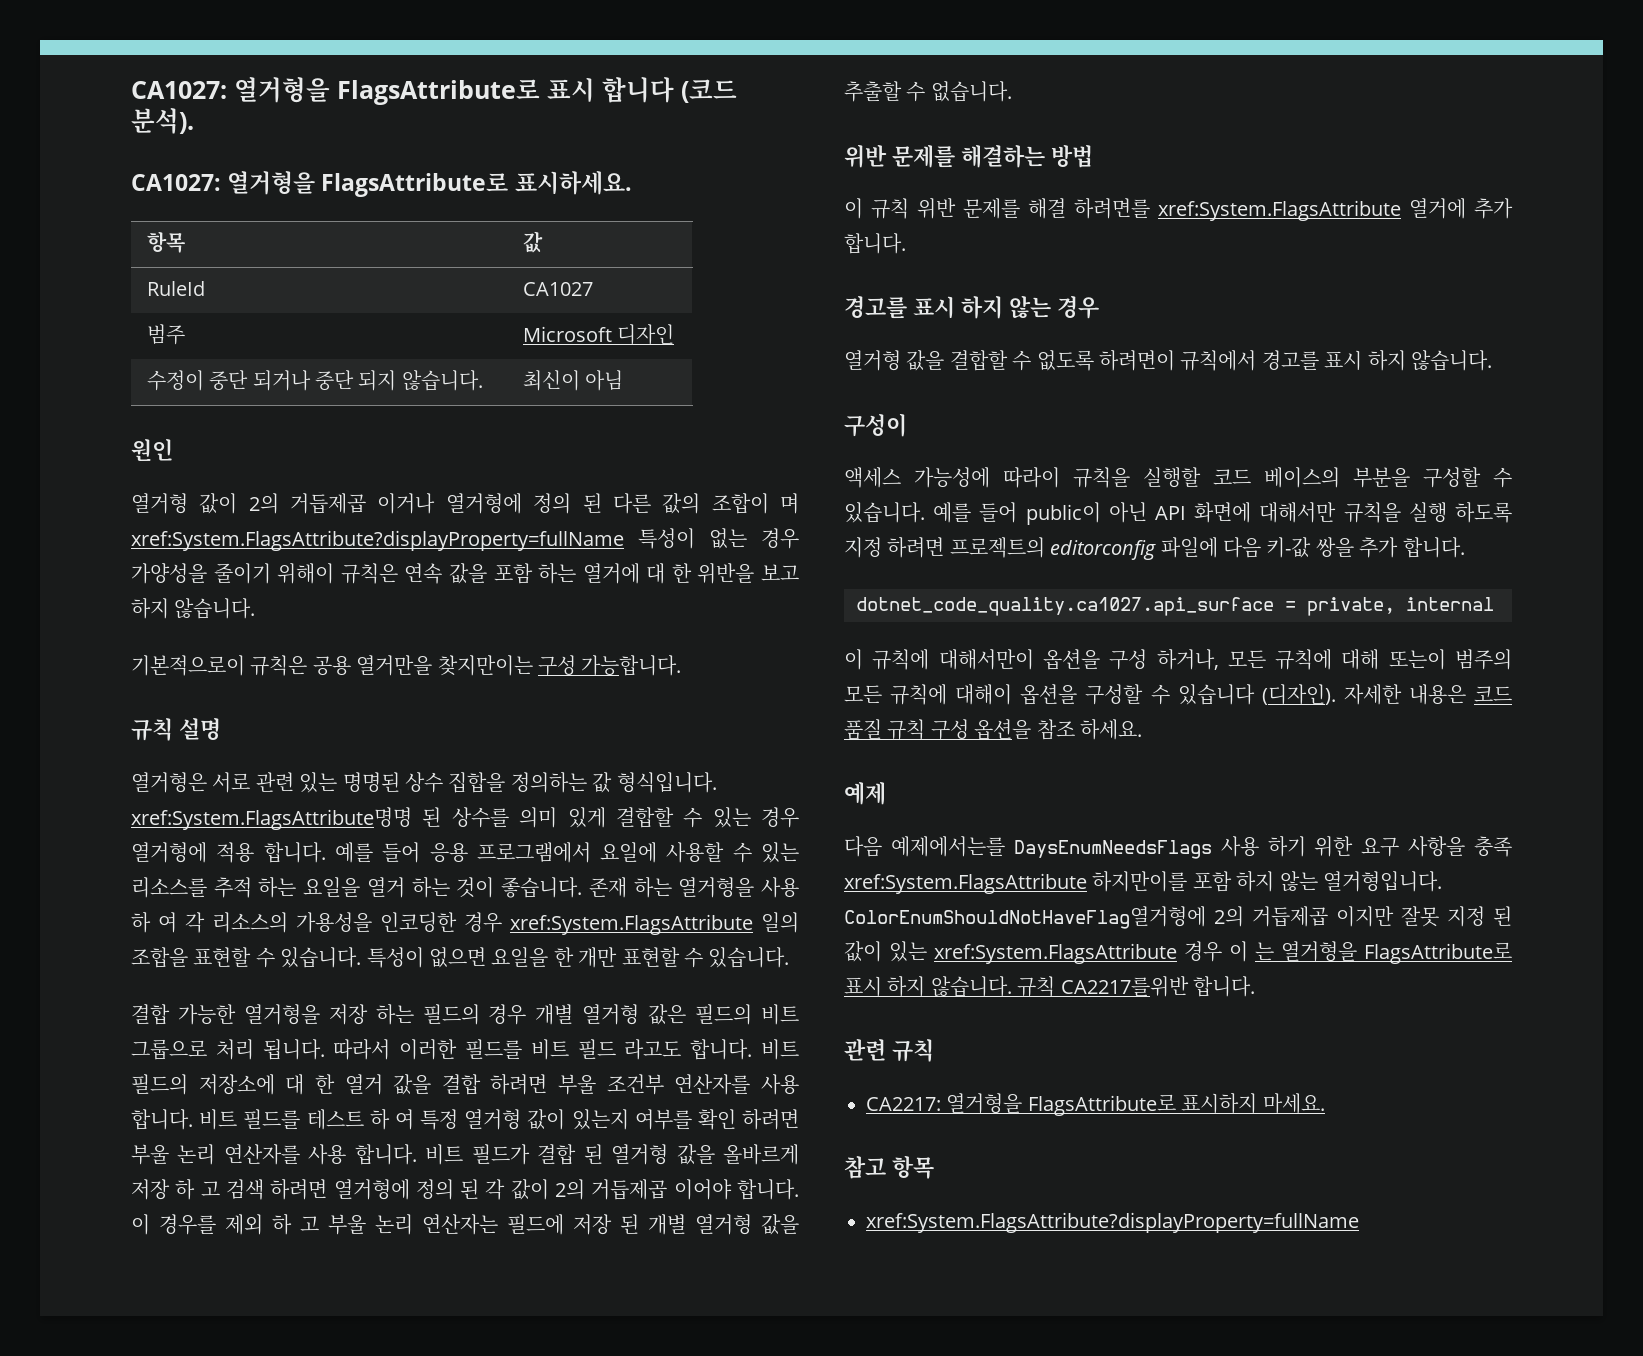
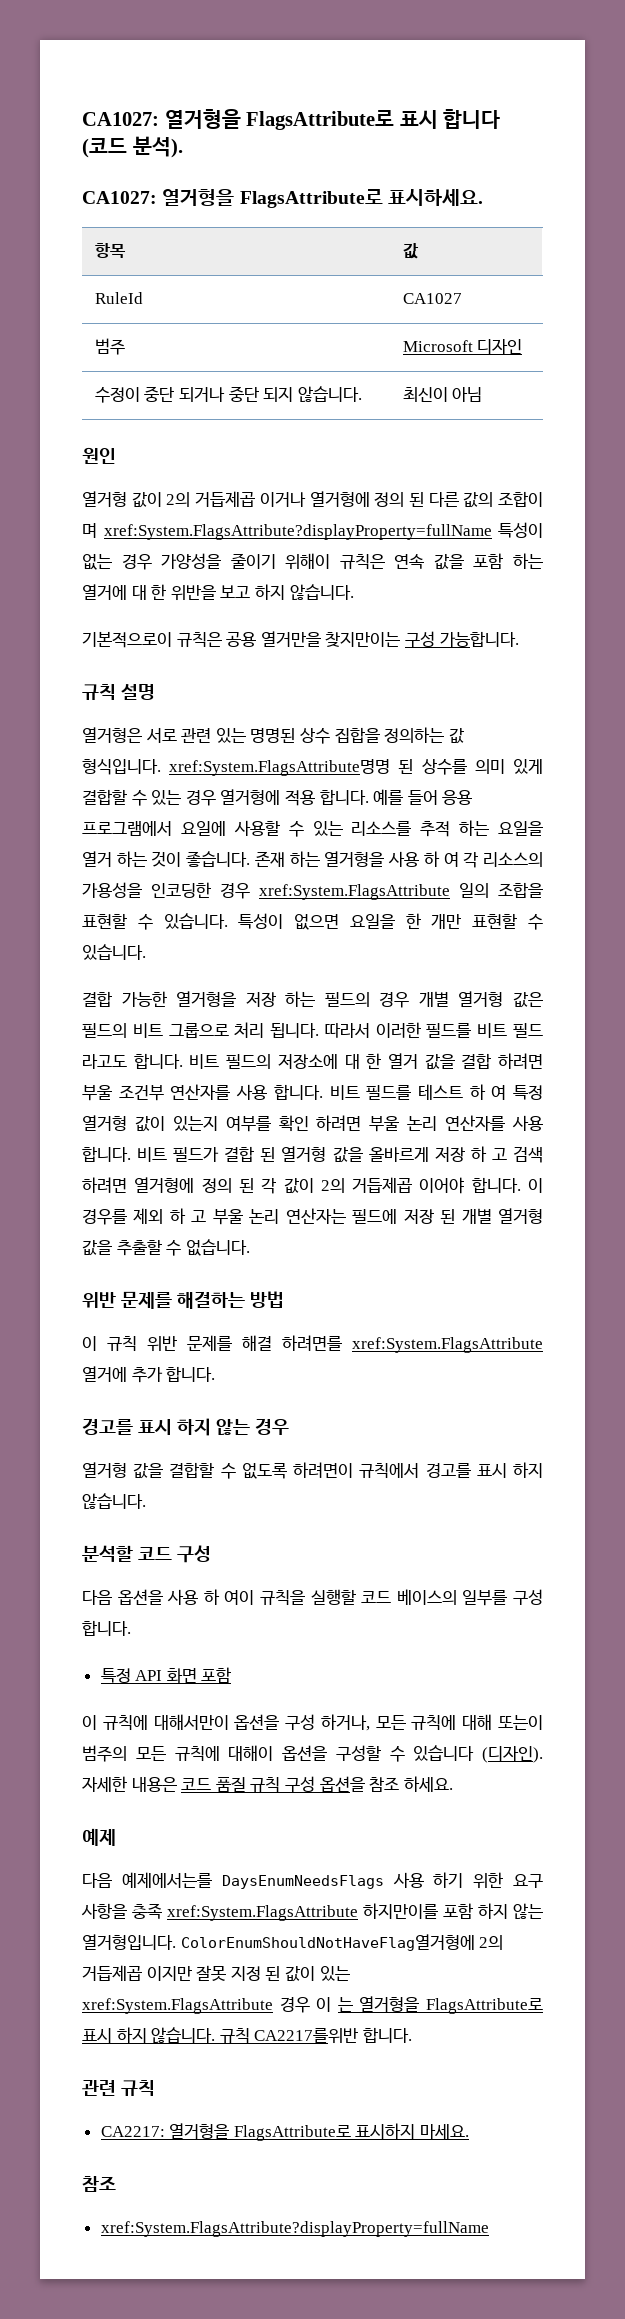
[844,413,907,437] [844,467,1512,488] [844,502,1512,525] [844,537,1465,560] [856,597,1494,616] 구성이 // 액세스 가능성에 따라이 규칙을 실행할 코드 베이스의 부분을 구성할 수 있습니다. 예를 들어 public이 아닌 API 화면에 대해서만 규칙을 실행 하도록 지정 하려면 프로젝트의 editorconfig 파일에 다음 키-값 쌍을 추가 합니다. // dotnet_code_quality.ca1027.api_surface = private, internal -> [82,1545,211,1563] [82,1589,543,1606] [82,1620,131,1636] [100,1667,232,1684] 분석할 코드 구성 // 다음 옵션을 사용 하 여이 규칙을 실행할 코드 베이스의 일부를 구성 합니다. // 특정 API 화면 포함
[844,1156,934,1179] 참고 항목 -> [82,2176,116,2192] 참조

